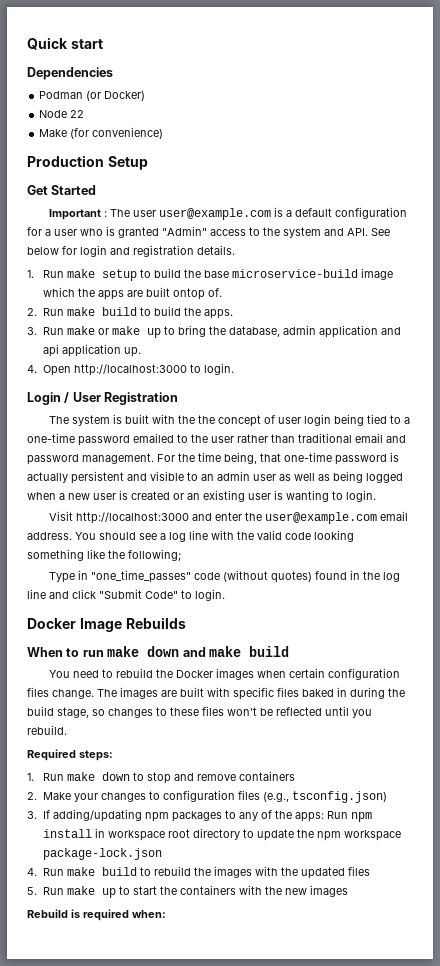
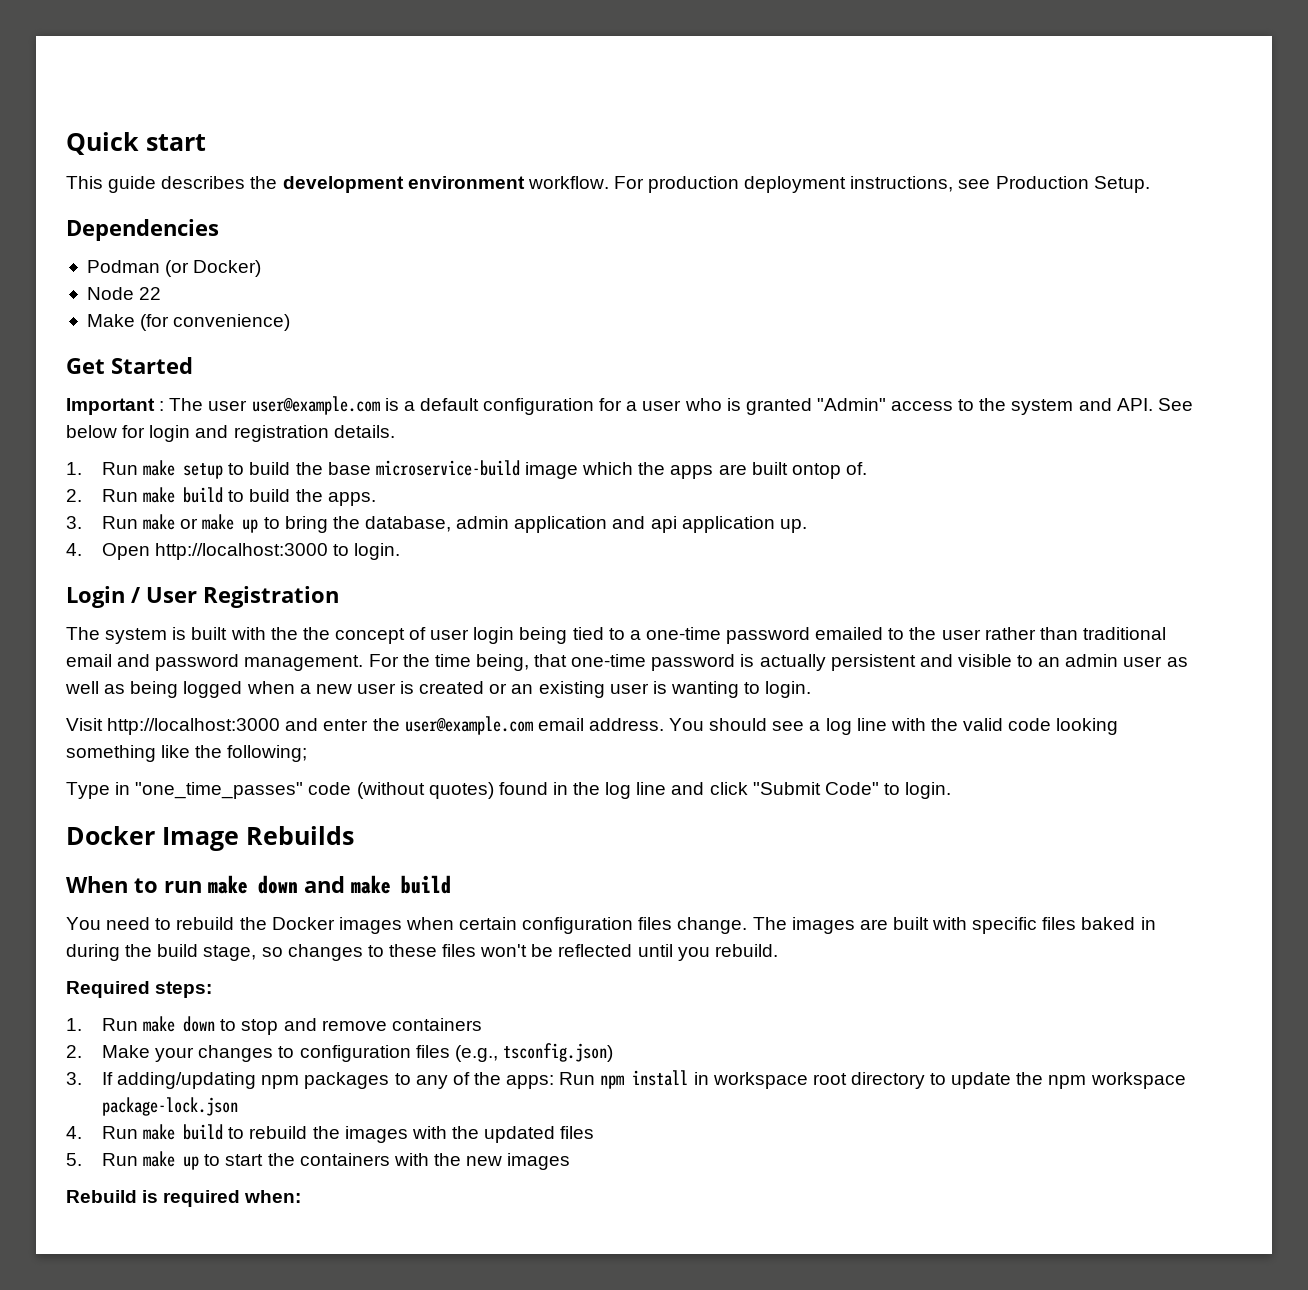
(103, 44) none -> [66,176,1150,193] // This guide describes the development environment workflow. For production deployment instructions, see Production Setup.
[27,155,148,170] // Production Setup -> (291, 322) none

